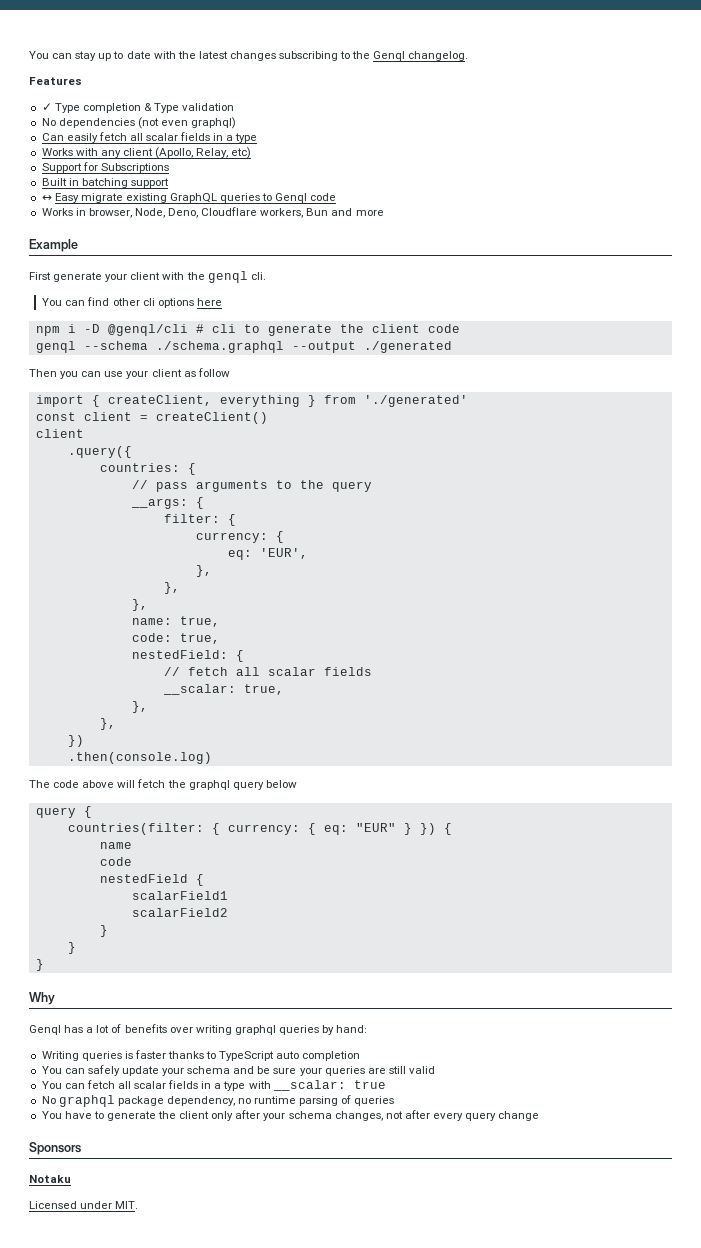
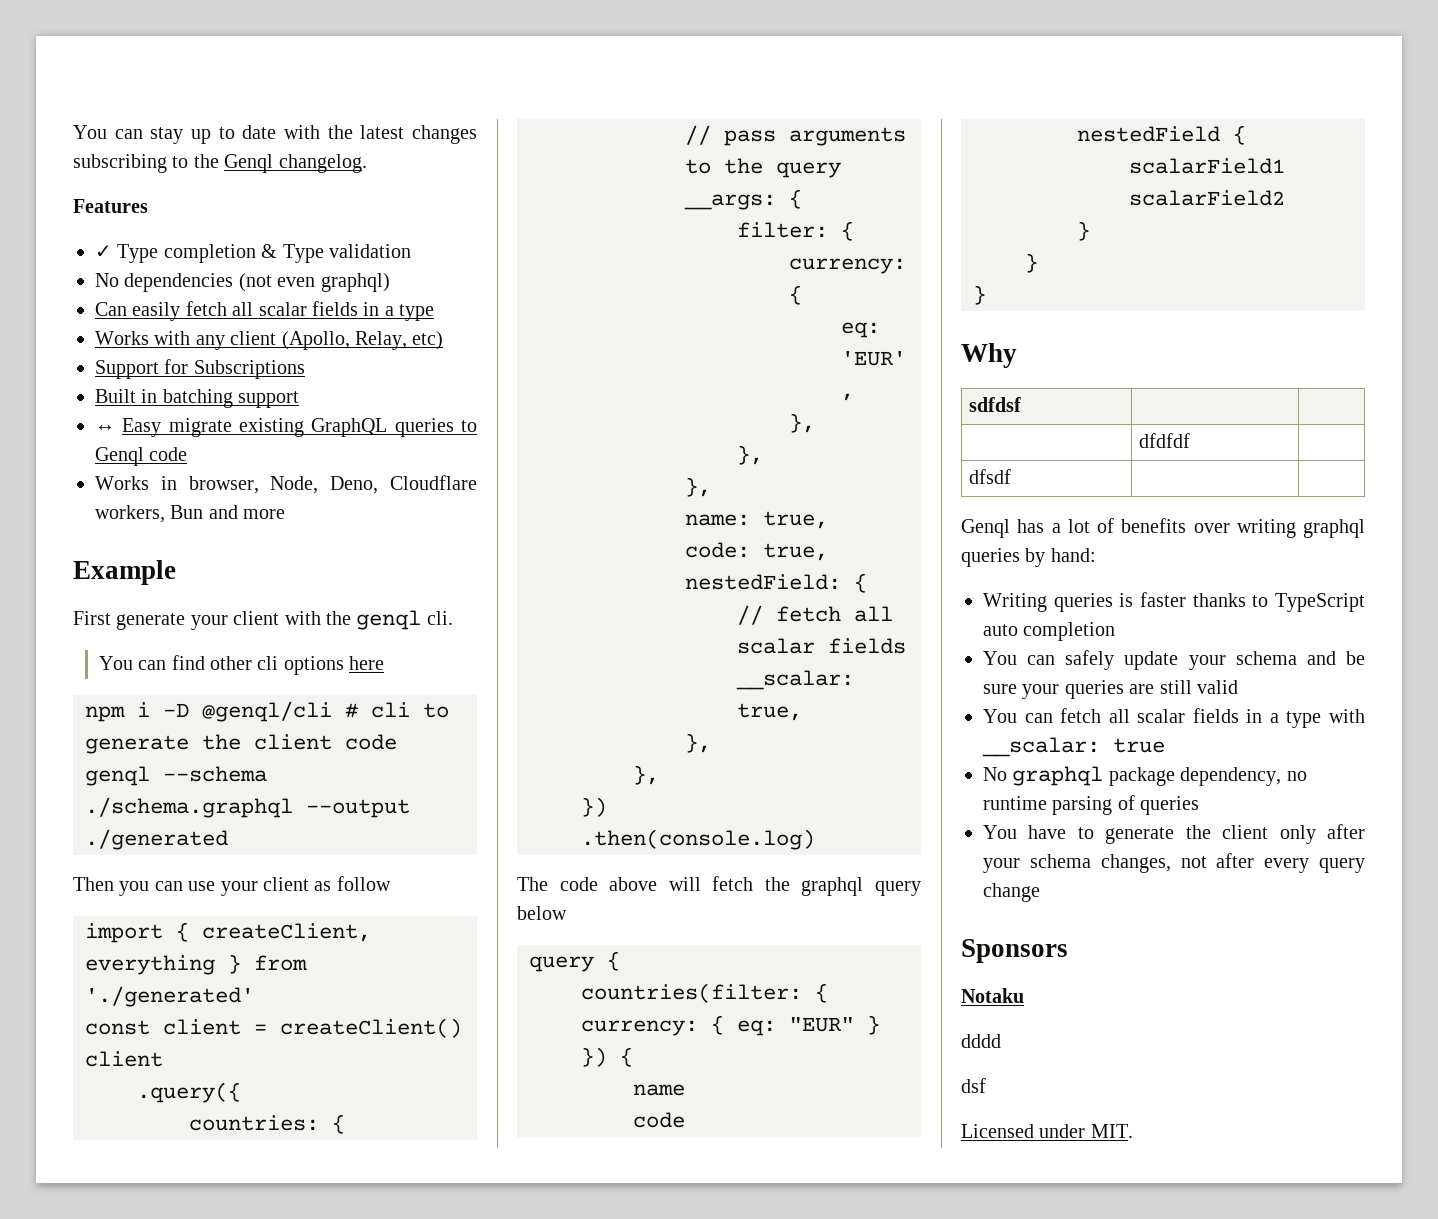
(55, 998) none -> [969,397,1022,412] [1139,433,1191,448] [969,469,1012,484] // sdfdsf | | // | dfdfdf | // dfsdf | |
(71, 1179) none -> [961,1034,1001,1048] [961,1078,986,1093] // dddd // dsf

